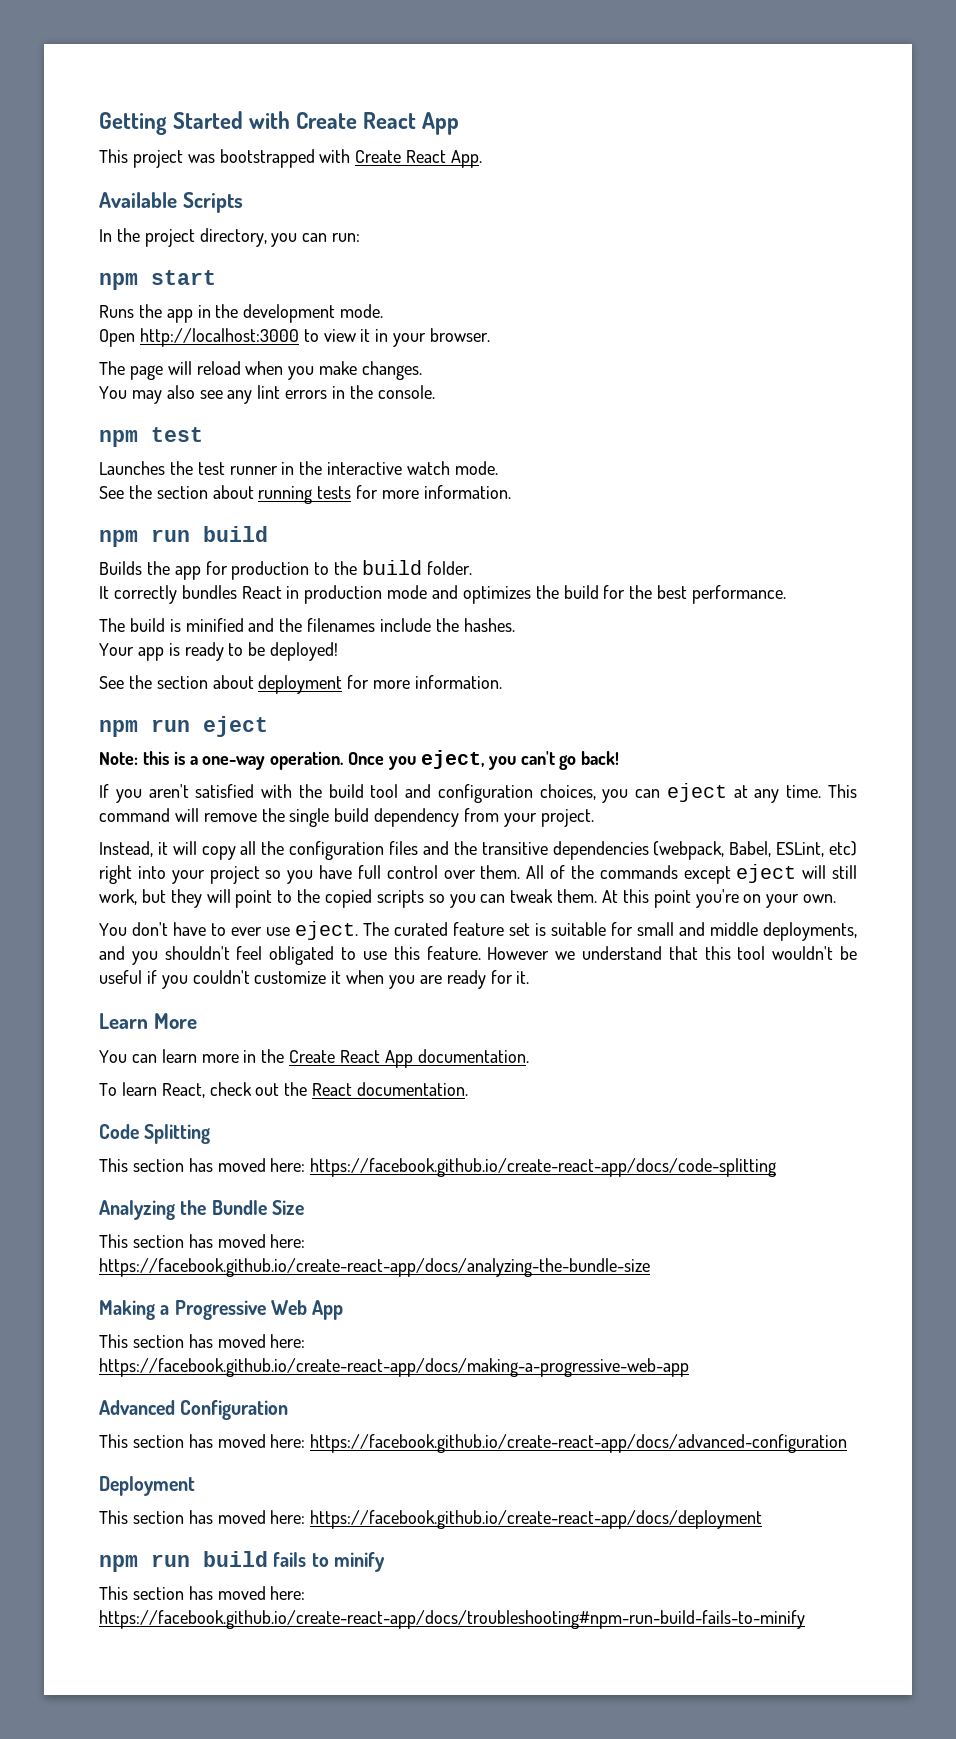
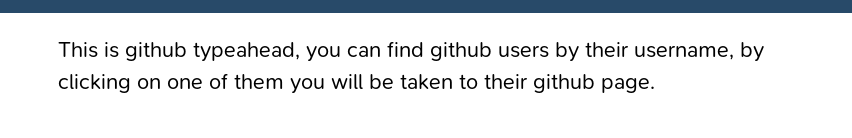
[99,111,460,135] [99,149,483,168] [99,192,243,213] [99,228,361,247] [99,270,216,290] [99,304,384,323] [99,328,490,347] [99,361,423,380] [99,385,435,404] [99,427,203,447] [99,461,498,475] [99,485,511,504] [99,526,268,547] [99,560,472,580] [99,585,787,604] [99,618,515,632] [99,642,339,661] [99,675,503,694] [99,716,268,737] [99,750,620,770] [99,783,857,803] [99,808,594,827] [99,841,858,860] [99,864,857,884] [99,889,837,908] [99,921,858,941] [99,946,857,965] [99,970,530,989] [99,1013,197,1029] [99,1049,529,1068] [99,1082,469,1098] [99,1124,211,1144] [99,1158,777,1177] [99,1200,304,1220] [99,1234,306,1248] [99,1258,650,1277] [99,1300,344,1320] [99,1334,306,1348] [99,1358,689,1377] [99,1400,289,1420] [99,1434,848,1453] [99,1476,195,1496] [99,1510,763,1529] [99,1551,385,1572] [99,1586,306,1600] [99,1610,805,1629] Getting Started with Create React App // This project was bootstrapped with Create React App. // Available Scripts // In the project directory, you can run: // npm start // Runs the app in the development mode. // Open http://localhost:3000 to view it in your browser. // The page will reload when you make changes. // You may also see any lint errors in the console. // npm test // Launches the test runner in the interactive watch mode. // See the section about running tests for more information. // npm run build // Builds the app for production to the build folder. // It correctly bundles React in production mode and optimizes the build for the best performance. // The build is minified and the filenames include the hashes. // Your app is ready to be deployed! // See the section about deployment for more information. // npm run eject // Note: this is a one-way operation. Once you eject, you can't go back! // If you aren't satisfied with the build tool and configuration choices, you can eject at any time. This command will remove the single build dependency from your project. // Instead, it will copy all the configuration files and the transitive dependencies (webpack, Babel, ESLint, etc) right into your project so you have full control over them. All of the commands except eject will still work, but they will point to the copied scripts so you can tweak them. At this point you're on your own. // You don't have to ever use eject. The curated feature set is suitable for small and middle deployments, and you shouldn't feel obligated to use this feature. However we understand that this tool wouldn't be useful if you couldn't customize it when you are ready for it. // Learn More // You can learn more in the Create React App documentation. // To learn React, check out the React documentation. // Code Splitting // This section has moved here: https://facebook.github.io/create-react-app/docs/code-splitting // Analyzing the Bundle Size // This section has moved here: https://facebook.github.io/create-react-app/docs/analyzing-the-bundle-size // Making a Progressive Web App // This section has moved here: https://facebook.github.io/create-react-app/docs/making-a-progressive-web-app // Advanced Configuration // This section has moved here: https://facebook.github.io/create-react-app/docs/advanced-configuration // Deployment // This section has moved here: https://facebook.github.io/create-react-app/docs/deployment // npm run build fails to minify // This section has moved here: https://facebook.github.io/create-react-app/docs/troubleshooting#npm-run-build-fails-to-minify -> [58,41,764,62] [58,73,655,94] This is github typeahead, you can find github users by their username, by clicking on one of them you will be taken to their github page.

